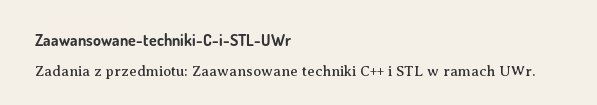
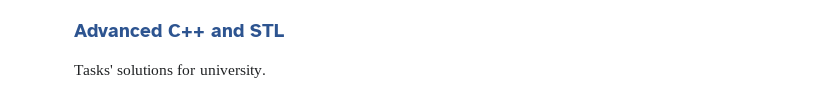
[35,33,291,46] [35,65,535,79] Zaawansowane-techniki-C-i-STL-UWr // Zadania z przedmiotu: Zaawansowane techniki C++ i STL w ramach UWr. -> [74,24,284,37] [74,64,266,78] Advanced C++ and STL // Tasks' solutions for university.

